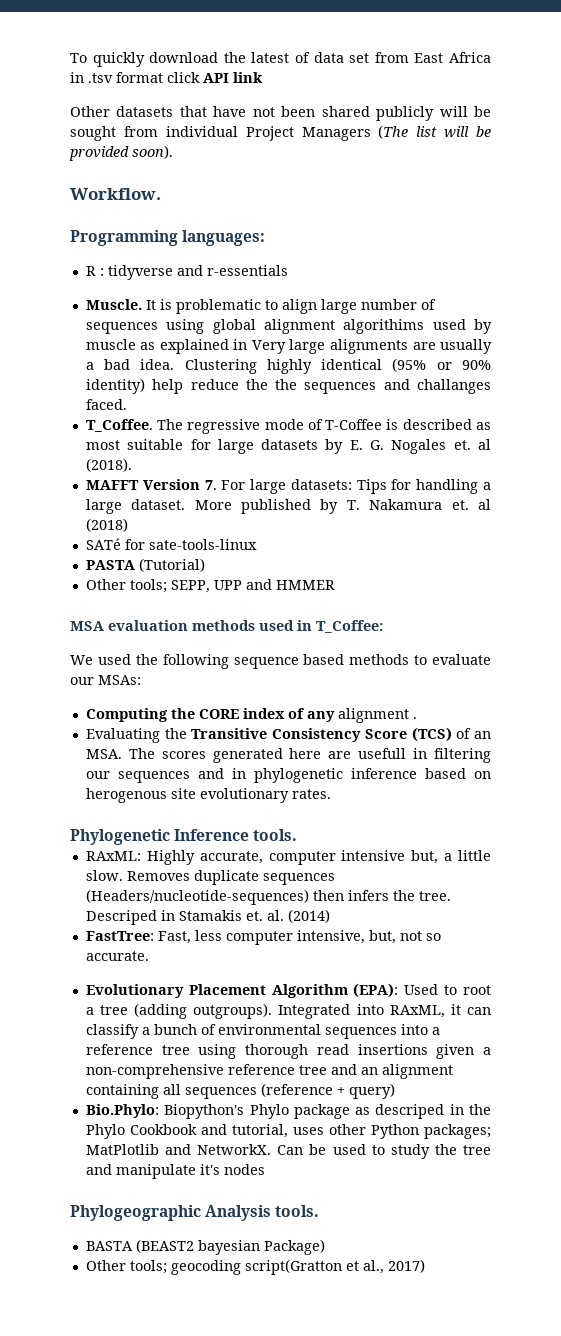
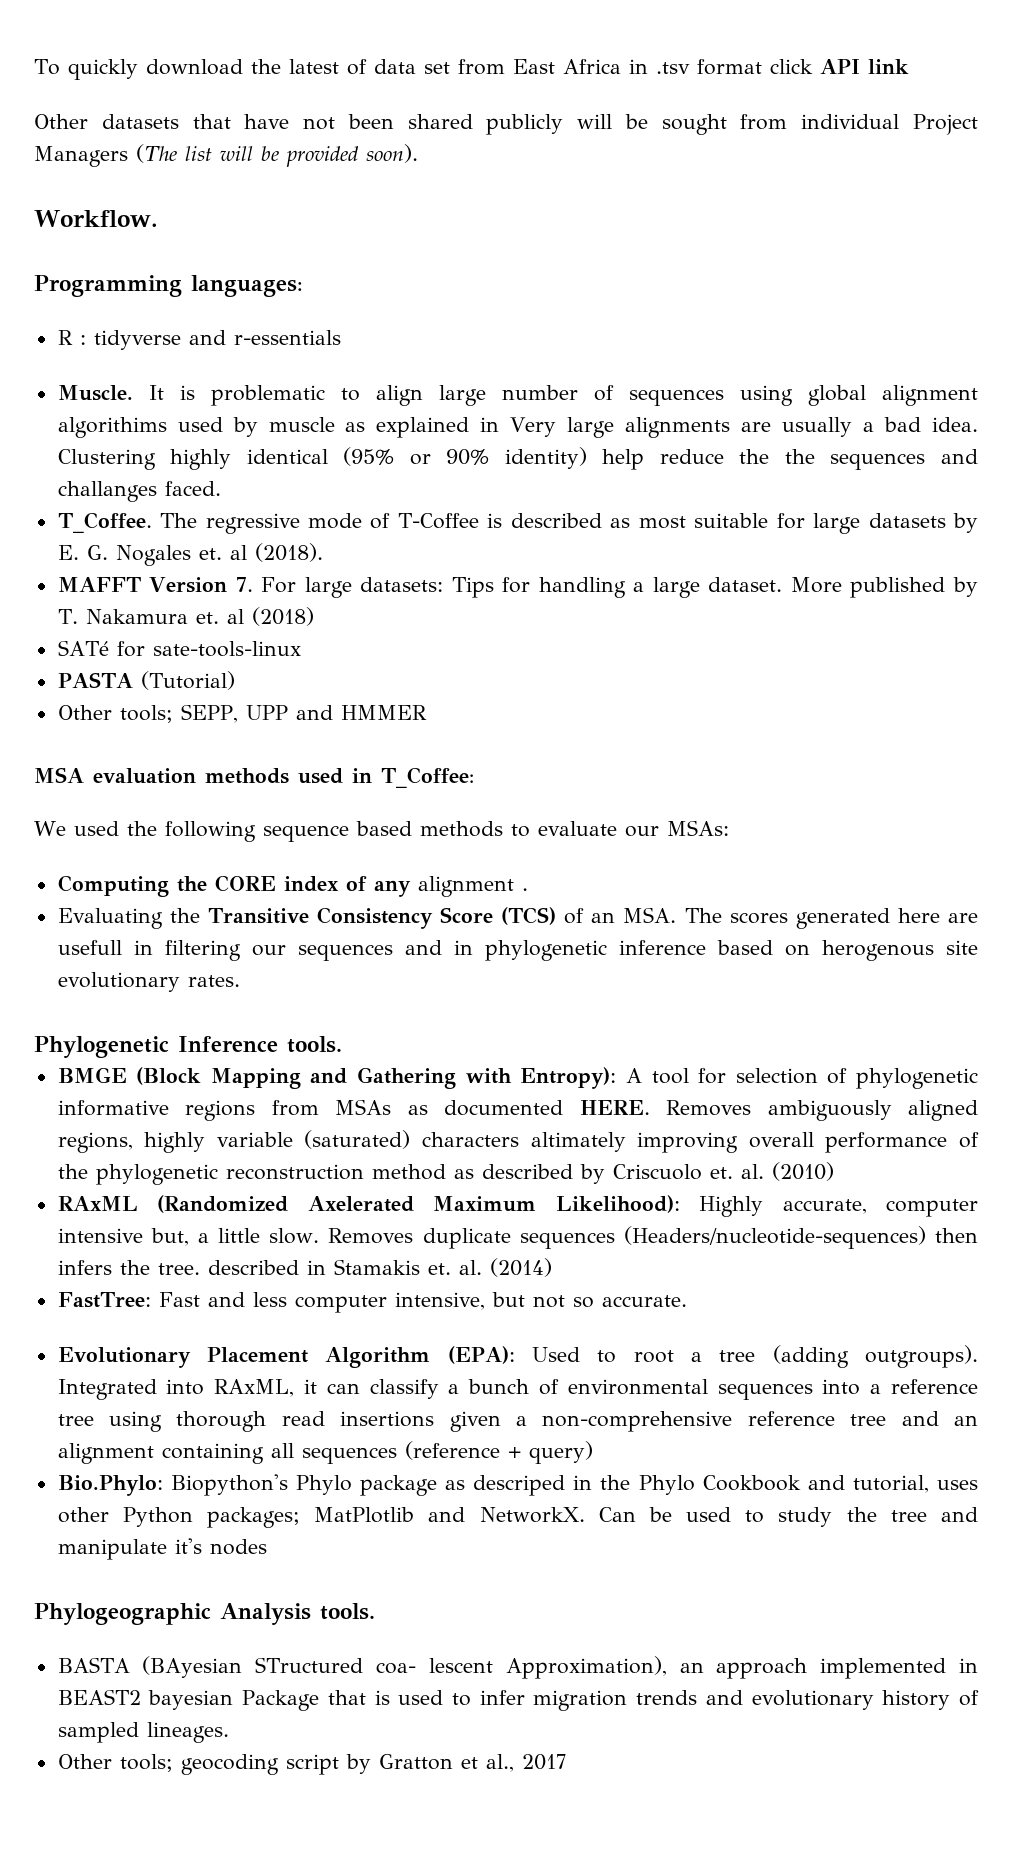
[85,851,141,861] RAxML: -> [57,1067,978,1089] [57,1099,979,1121] [57,1130,979,1153] [57,1162,834,1185] [57,1195,680,1213] BMGE (Block Mapping and Gathering with Entropy): A tool for selection of phylogenetic informative regions from MSAs as documented HERE. Removes ambiguously aligned regions, highly variable (saturated) characters altimately improving overall performance of the phylogenetic reconstruction method as described by Criscuolo et. al. (2010) // RAxML (Randomized Axelerated Maximum Likelihood):
[85,910,157,925] Descriped -> [207,1260,299,1275] described
[157,931,191,944] Fast, -> [158,1292,245,1307] Fast and
[368,930,396,944] but, -> [491,1292,525,1307] but
[135,1239,325,1255] (BEAST2 bayesian Package) -> [142,1656,978,1679] [57,1689,979,1711] [57,1722,229,1743] (BAyesian STructured coa- lescent Approximation), an approach implemented in BEAST2 bayesian Package that is used to infer migration trends and evolutionary history of sampled lineages.
[244,1259,342,1275] script(Gratton -> [285,1754,453,1775] script by Gratton
[387,1259,425,1273] 2017) -> [521,1754,566,1770] 2017

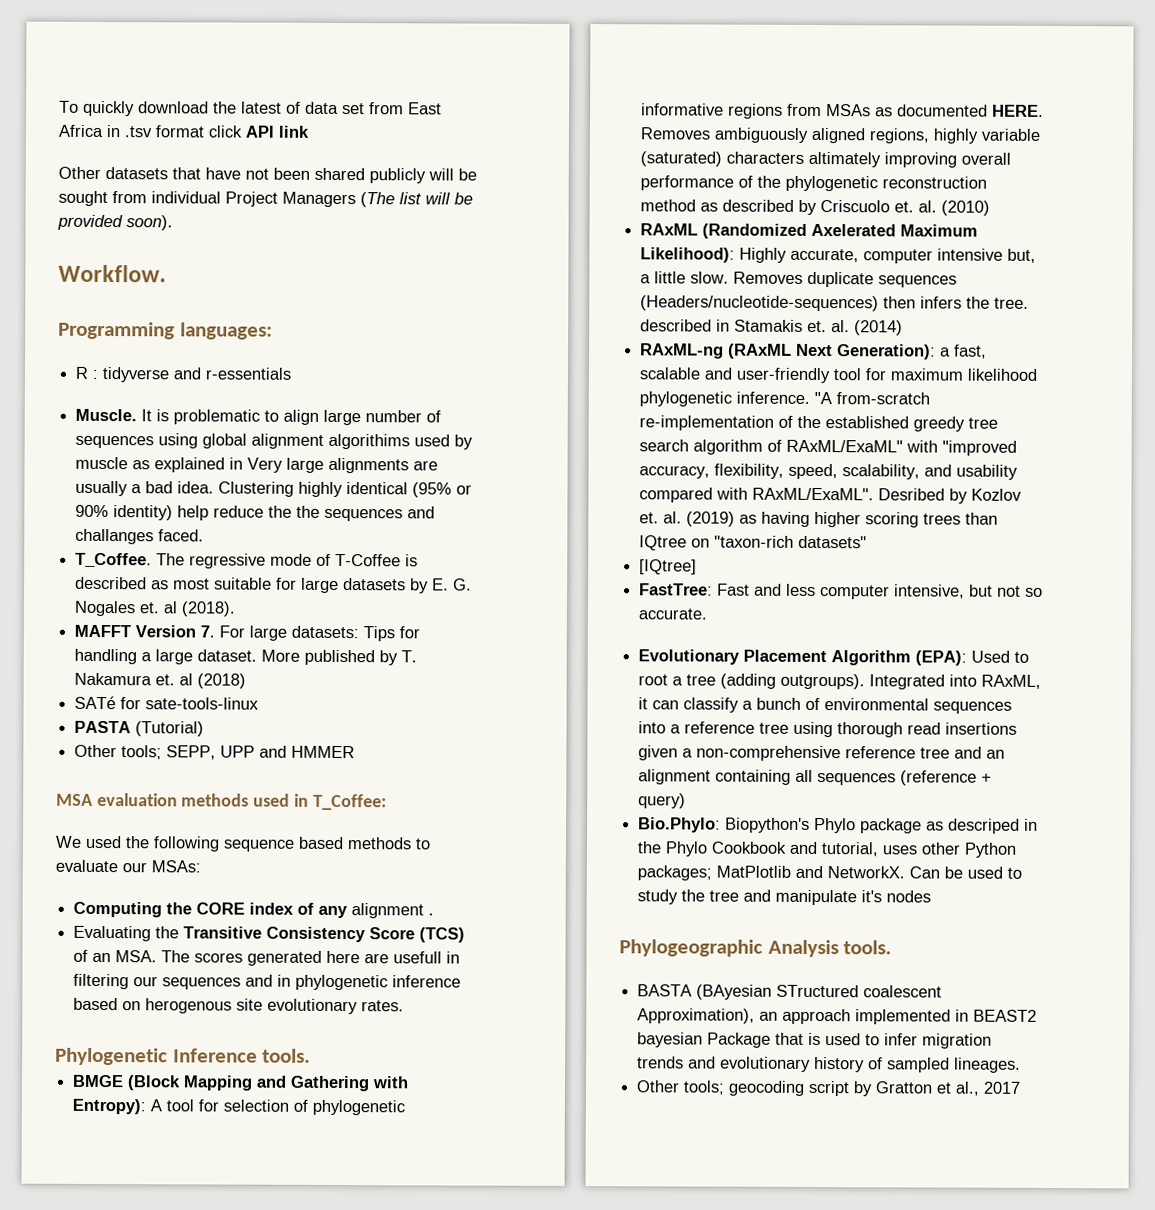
(552, 1267) none -> [640,343,988,360] [639,367,1038,384] [639,391,931,407] [639,415,999,432] [639,439,1018,456] [639,463,1019,480] [639,487,1023,504] [639,511,999,528] [639,535,868,551] [639,559,698,575] // RAxML-ng (RAxML Next Generation): a fast, scalable and user-friendly tool for maximum likelihood phylogenetic inference. "A from-scratch re-implementation of the established greedy tree search algorithm of RAxML/ExaML" with "improved accuracy, flexibility, speed, scalability, and usability compared with RAxML/ExaML". Desribed by Kozlov et. al. (2019) as having higher scoring trees than IQtree on "taxon-rich datasets" // [IQtree]
[376,1658,493,1674] coa- lescent -> [863,985,943,998] coalescent

